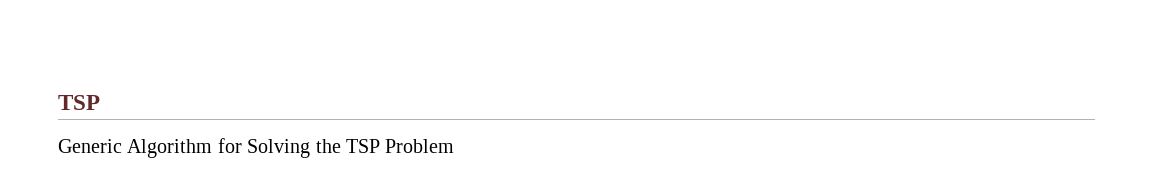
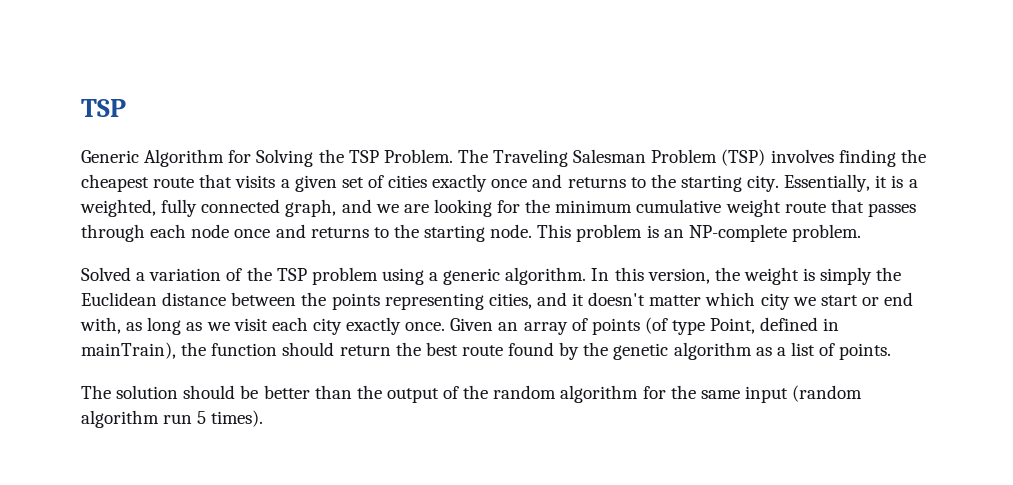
[385,139,455,153] Problem -> [383,149,926,167] [81,174,918,192] [80,199,916,217] [81,224,861,242] [81,267,902,285] [81,292,914,310] [80,317,840,335] [81,342,892,360] [81,385,863,403] [81,410,264,428] Problem. The Traveling Salesman Problem (TSP) involves finding the cheapest route that visits a given set of cities exactly once and returns to the starting city. Essentially, it is a weighted, fully connected graph, and we are looking for the minimum cumulative weight route that passes through each node once and returns to the starting node. This problem is an NP-complete problem. // Solved a variation of the TSP problem using a generic algorithm. In this version, the weight is simply the Euclidean distance between the points representing cities, and it doesn't matter which city we start or end with, as long as we visit each city exactly once. Given an array of points (of type Point, defined in mainTrain), the function should return the best route found by the genetic algorithm as a list of points. // The solution should be better than the output of the random algorithm for the same input (random algorithm run 5 times).

